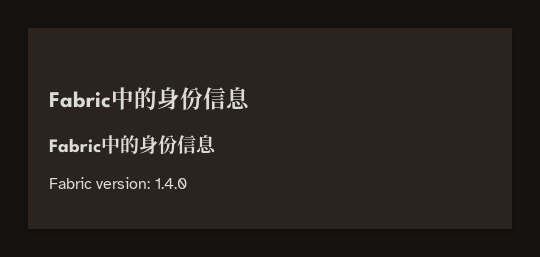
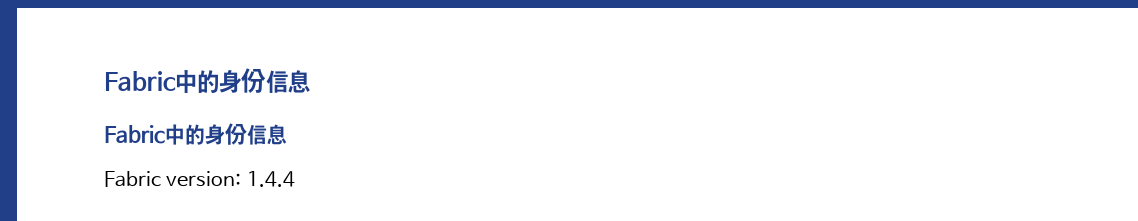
[154,178,187,189] 1.4.0 -> [246,171,295,187] 1.4.4

